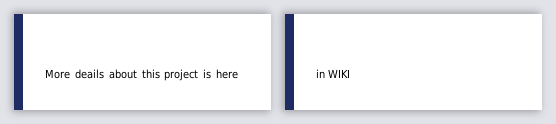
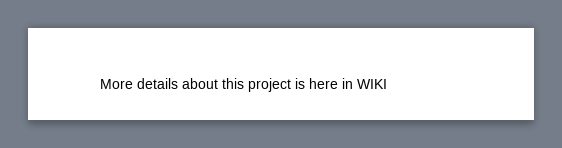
[74,69,104,79] deails -> [137,78,178,89] details

